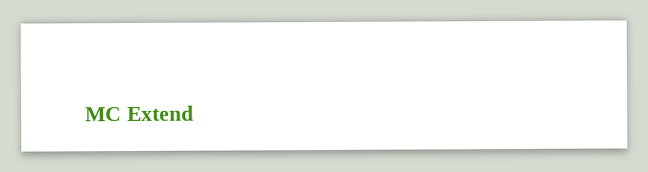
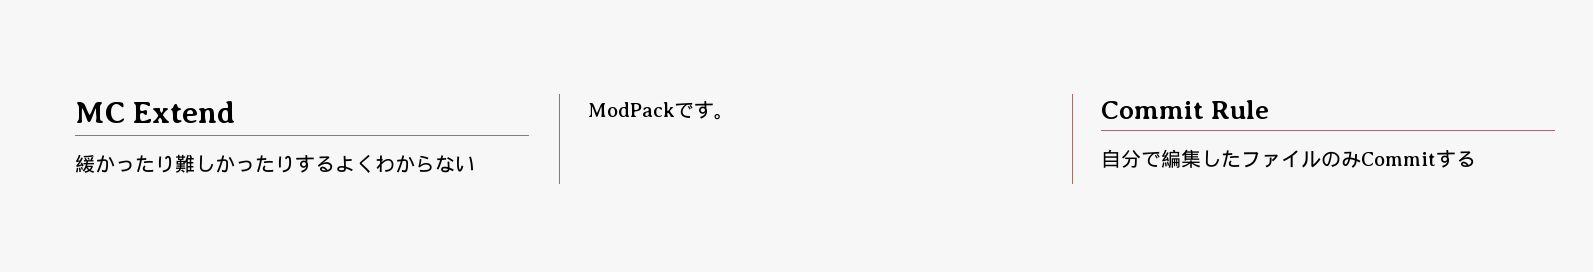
(194, 113) none -> [75,154,475,173] [588,101,734,120] [1101,100,1270,119] [1101,149,1476,168] // 緩かったり難しかったりするよくわからないModPackです。 // Commit Rule // 自分で編集したファイルのみCommitする

